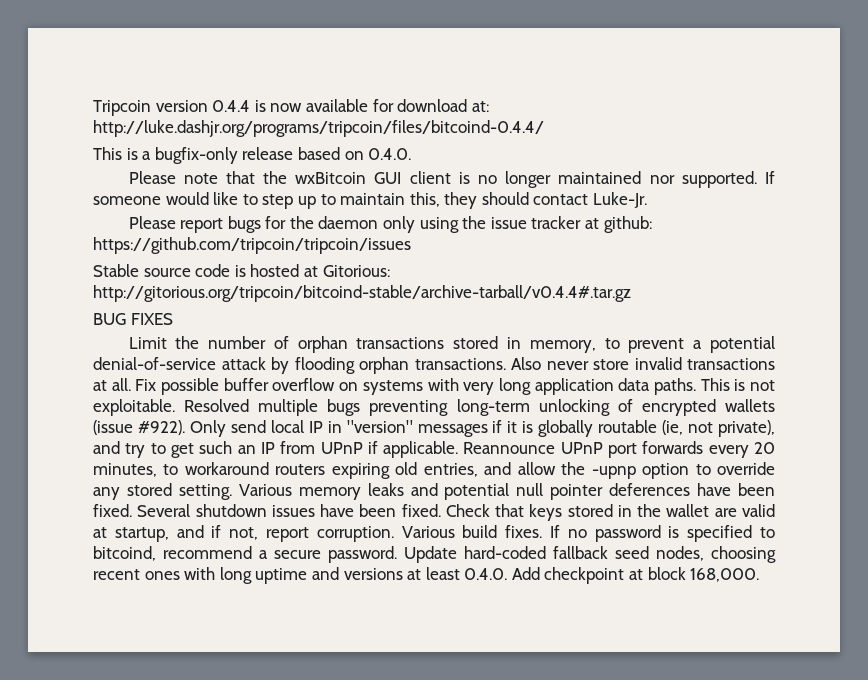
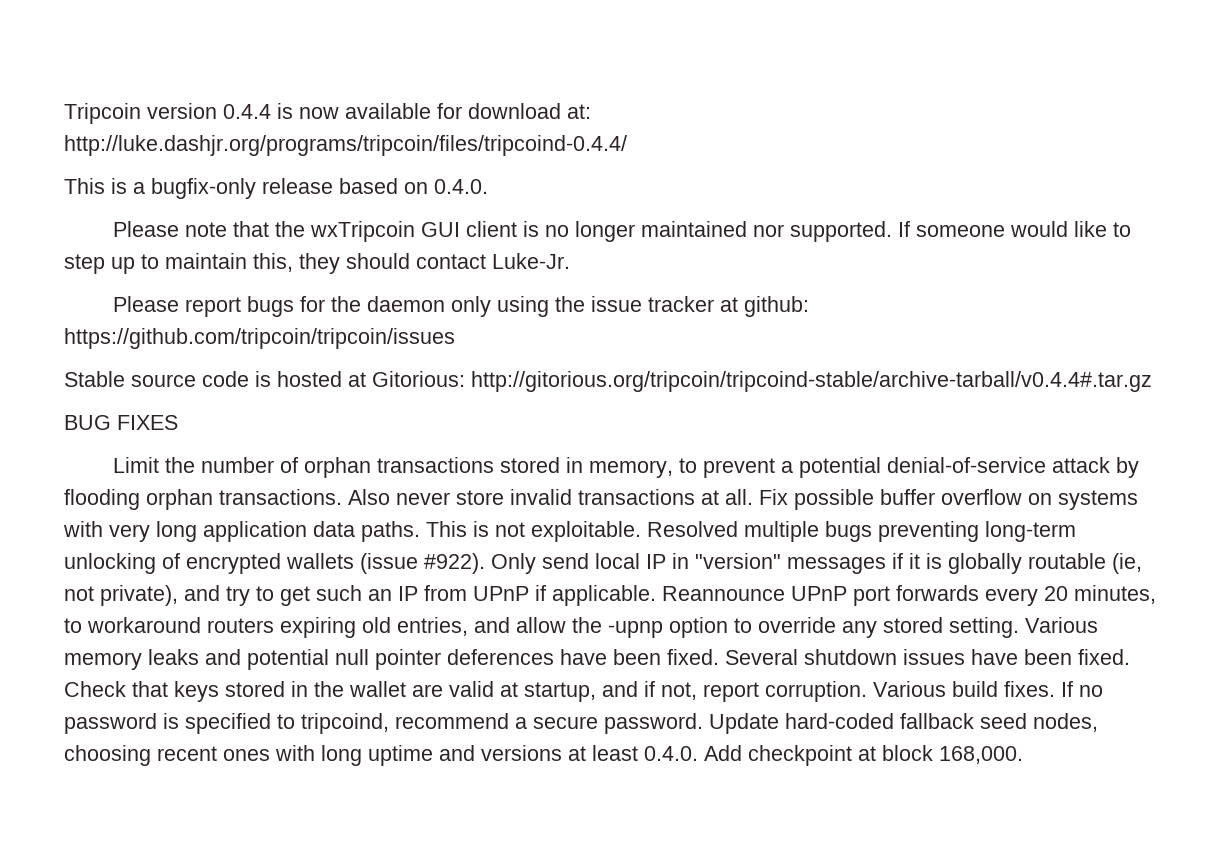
[93,120,544,137] http://luke.dashjr.org/programs/tripcoin/files/bitcoind-0.4.4/ -> [64,135,627,156] http://luke.dashjr.org/programs/tripcoin/files/tripcoind-0.4.4/
[295,172,367,184] wxBitcoin -> [310,221,416,242] wxTripcoin
[93,285,631,302] http://gitorious.org/tripcoin/bitcoind-stable/archive-tarball/v0.4.4#.tar.gz -> [471,371,1152,392] http://gitorious.org/tripcoin/tripcoind-stable/archive-tarball/v0.4.4#.tar.gz
[93,546,156,561] bitcoind, -> [301,713,389,734] tripcoind,

